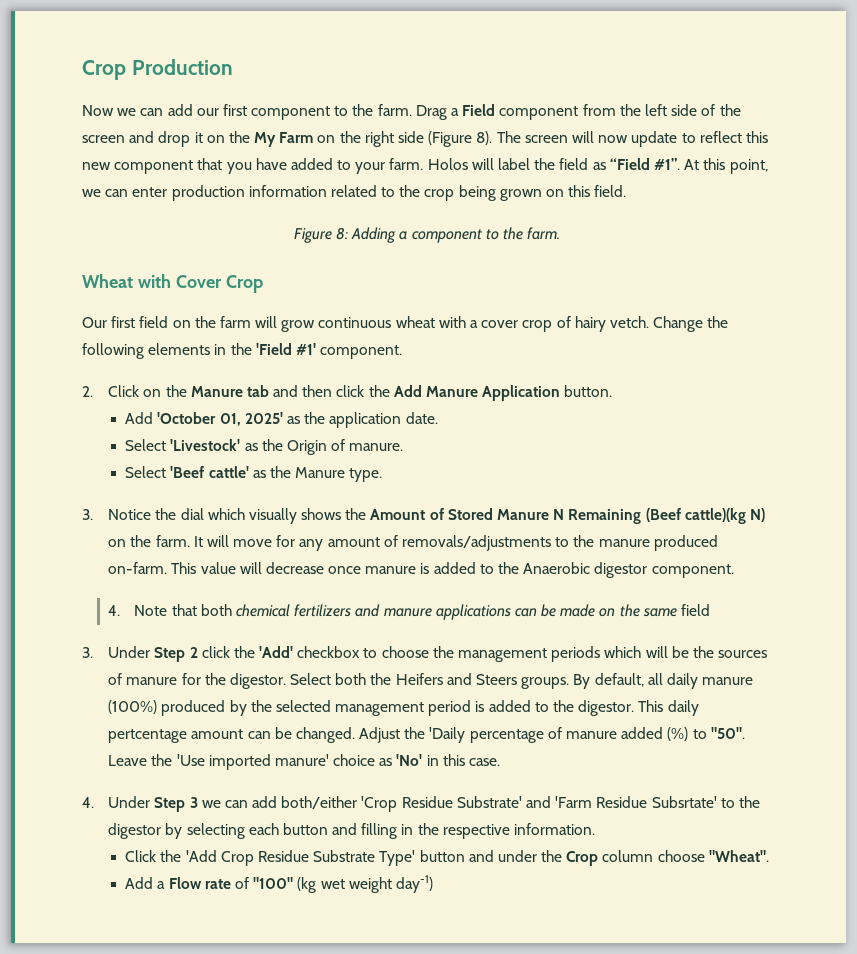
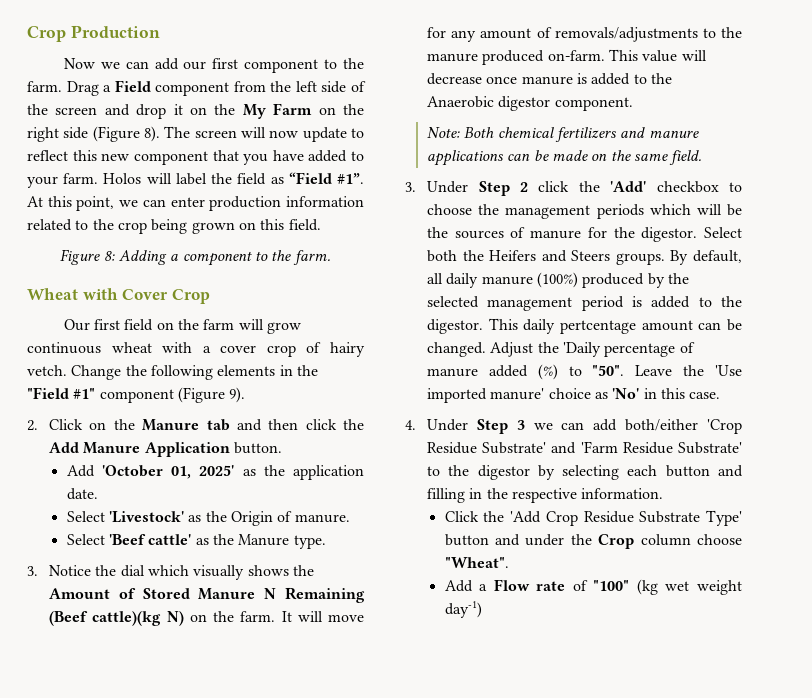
[255,343,403,359] 'Field #1' component. -> [27,387,246,403] "Field #1" component (Figure 9).
[108,604,232,616] 4. Note that both -> [427,127,495,138] Note: Both
[680,604,710,616] field -> [669,150,703,165] field.
[651,796,717,808] Subsrtate' -> [678,442,742,454] Substrate'

